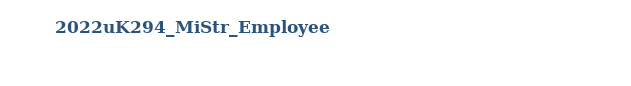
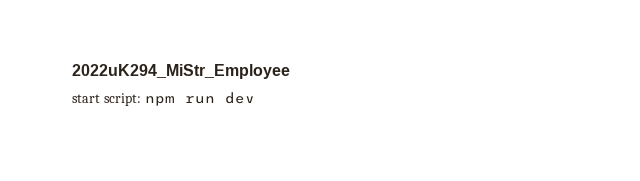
(330, 28) none -> [72,92,255,106] // start script: npm run dev

